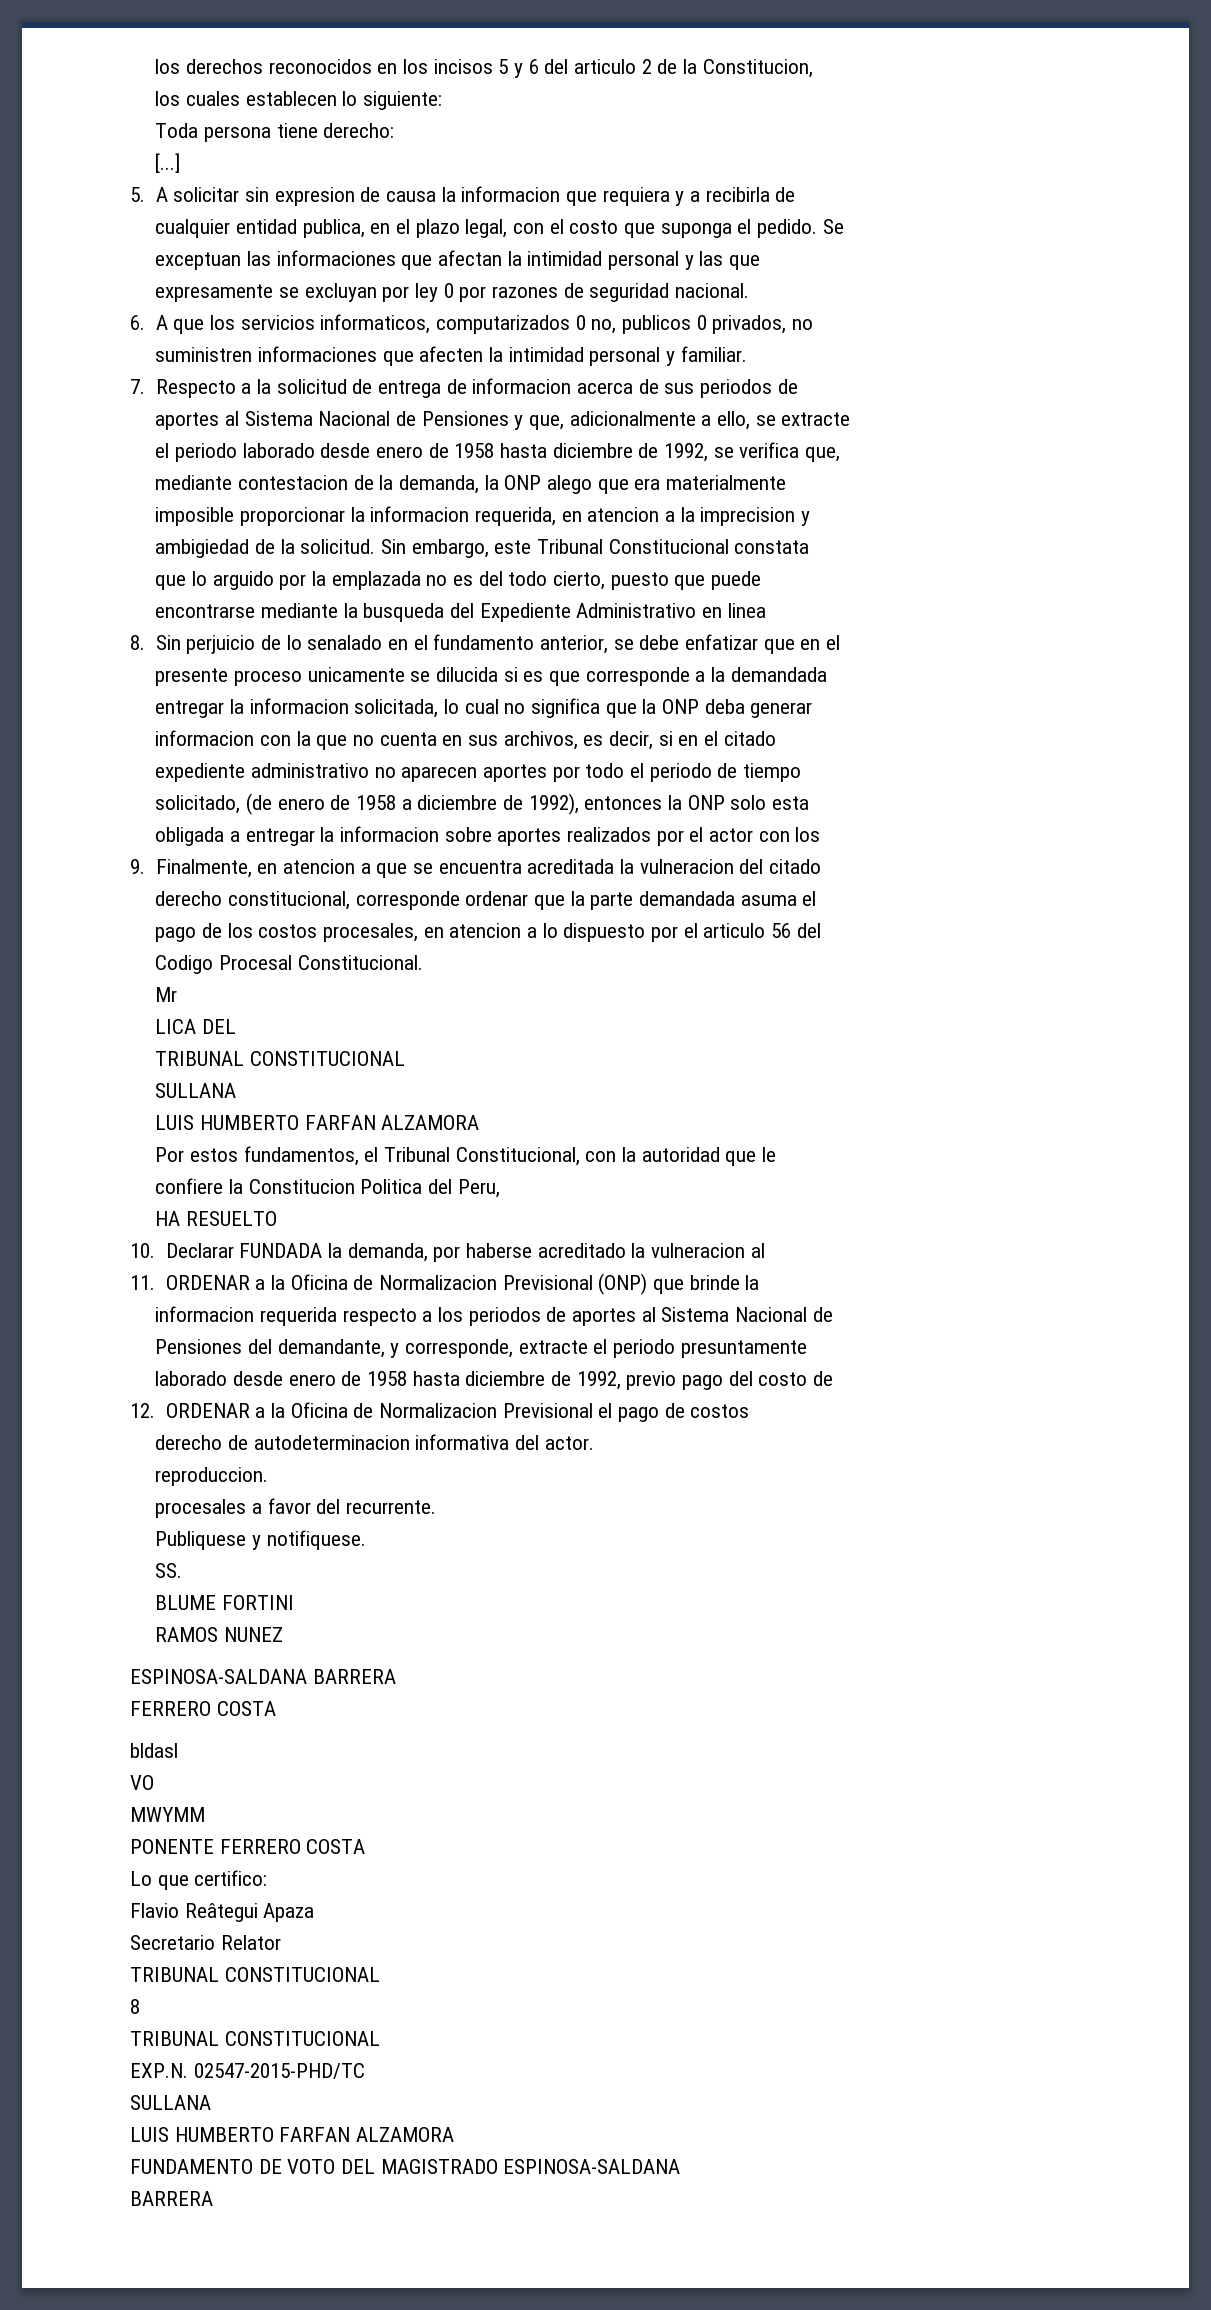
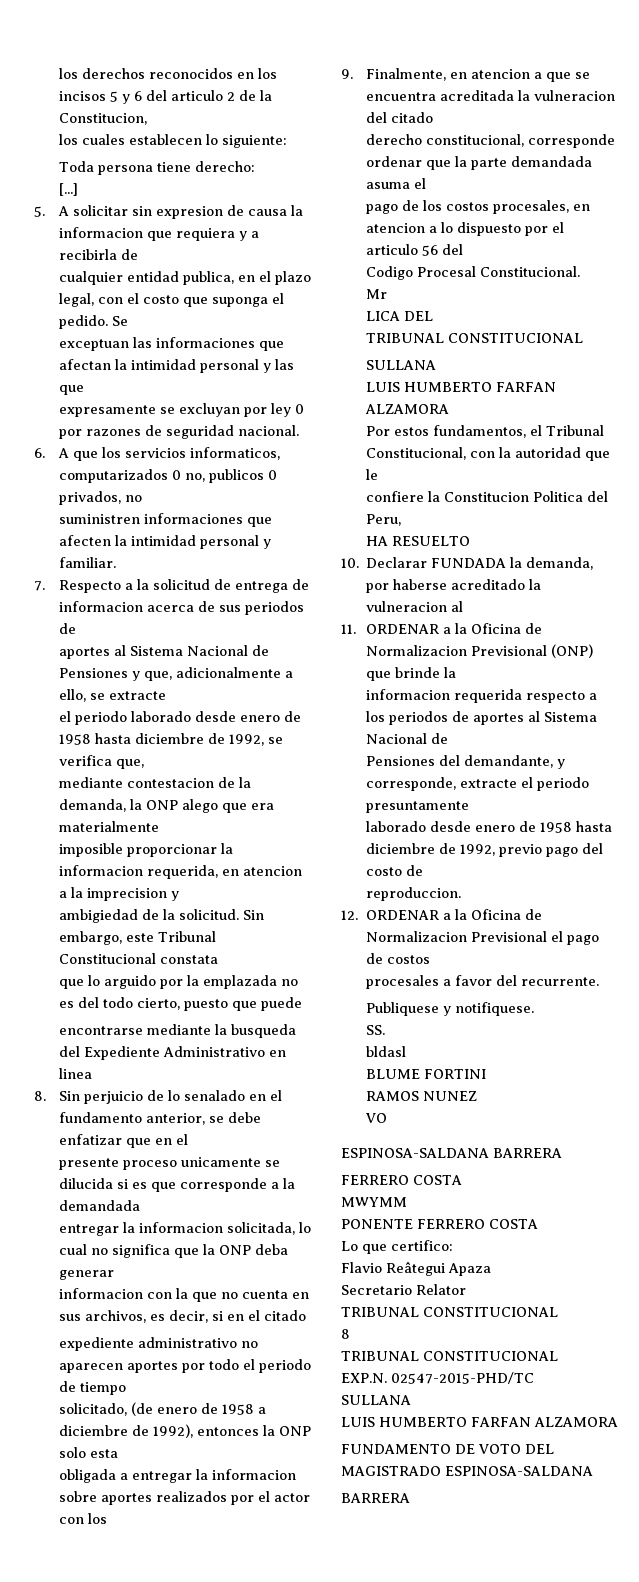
(833, 1378) none -> [366,887,462,901] // reproduccion.
[155,1434,594,1450] [155,1467,269,1486] // derecho de autodeterminacion informativa del actor. // reproduccion. -> (431, 959) none
(183, 1570) none -> [366,1046,407,1057] // bldasl
(283, 1634) none -> [365,1113,388,1123] // VO
[130,1743,178,1758] [130,1775,154,1790] // bldasl // VO -> (462, 1180) none

